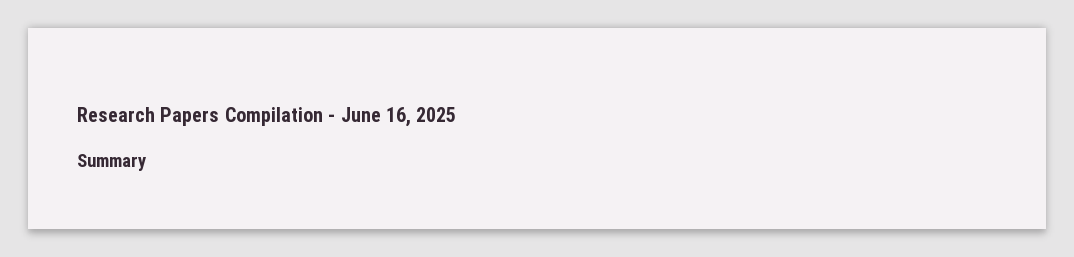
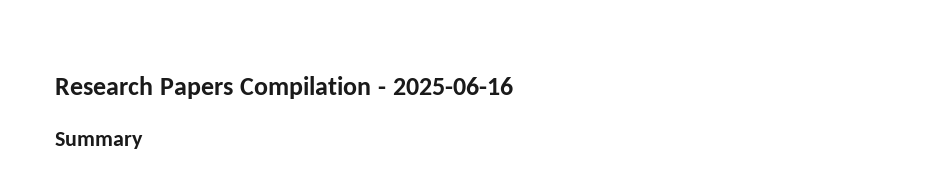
[340,107,457,127] June 16, 2025 -> [392,77,513,95] 2025-06-16

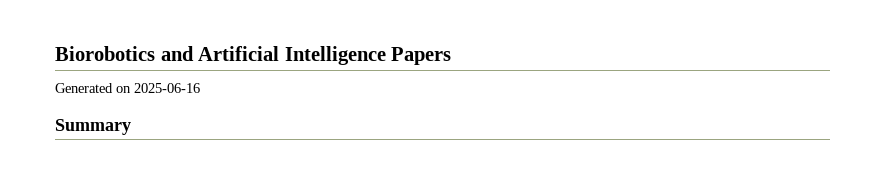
[55,76,153,95] Research -> [55,46,386,65] Biorobotics and Artificial Intelligence
[239,76,386,99] Compilation - -> [55,83,131,93] // Generated on

